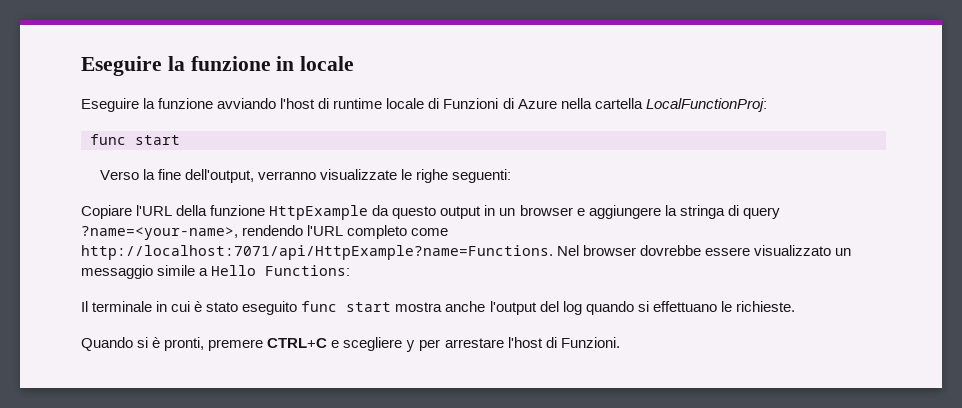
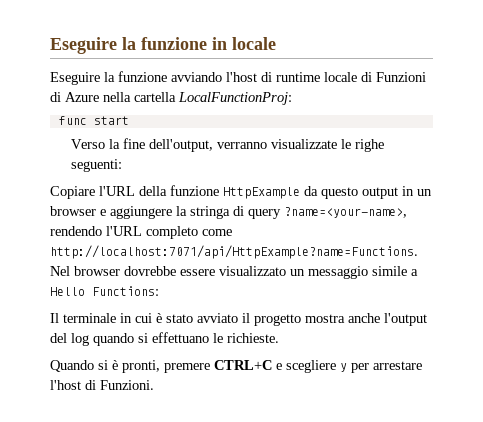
[242,301,392,315] eseguito func start -> [197,313,301,326] avviato il progetto

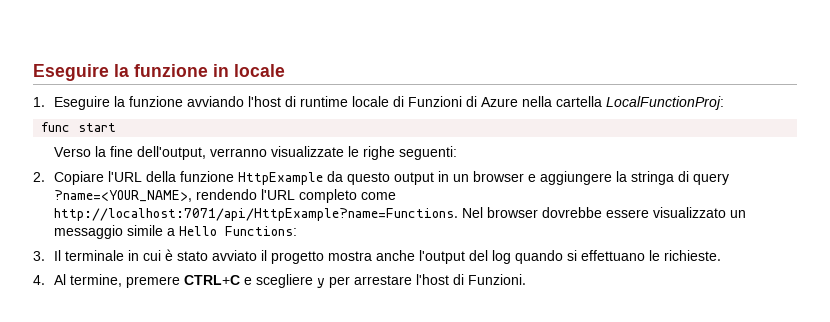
(276, 43) none -> [33,97,45,107] 1.
(123, 165) none -> [33,172,45,182] 2.
[284,207,407,218] ?name=<your-name>, -> [53,190,192,202] ?name=<YOUR_NAME>,
(159, 291) none -> [33,251,45,261] 3.
[50,360,160,373] Quando si è pronti, -> [33,274,122,287] 4. Al termine,

